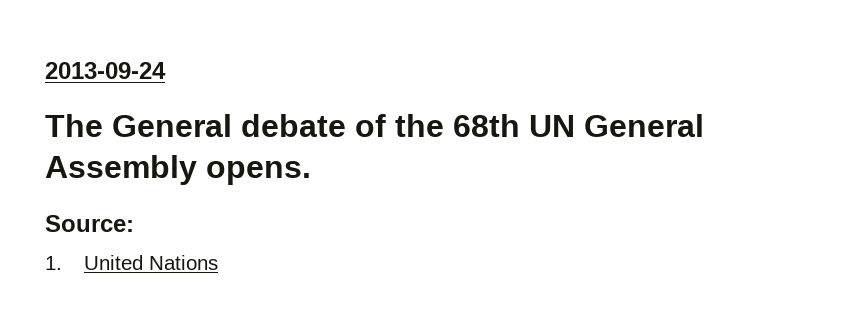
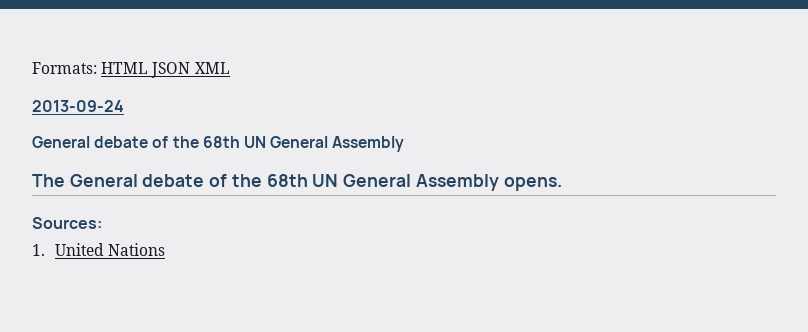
[45,62,166,79] 2013-09-24 -> [32,62,230,78] [32,100,124,112] [32,136,405,152] Formats: HTML JSON XML // 2013-09-24 // General debate of the 68th UN General Assembly
[45,215,134,232] Source: -> [32,217,102,229] Sources:

